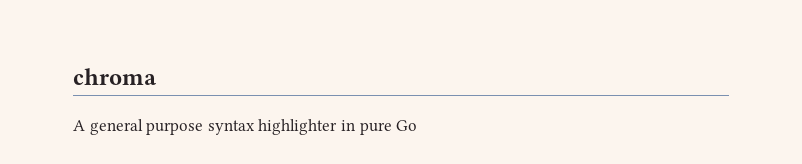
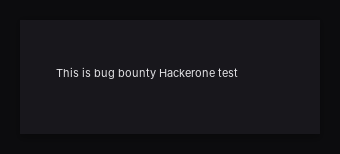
[73,68,157,85] [73,119,418,135] chroma // A general purpose syntax highlighter in pure Go -> [56,67,238,79] This is bug bounty Hackerone test

